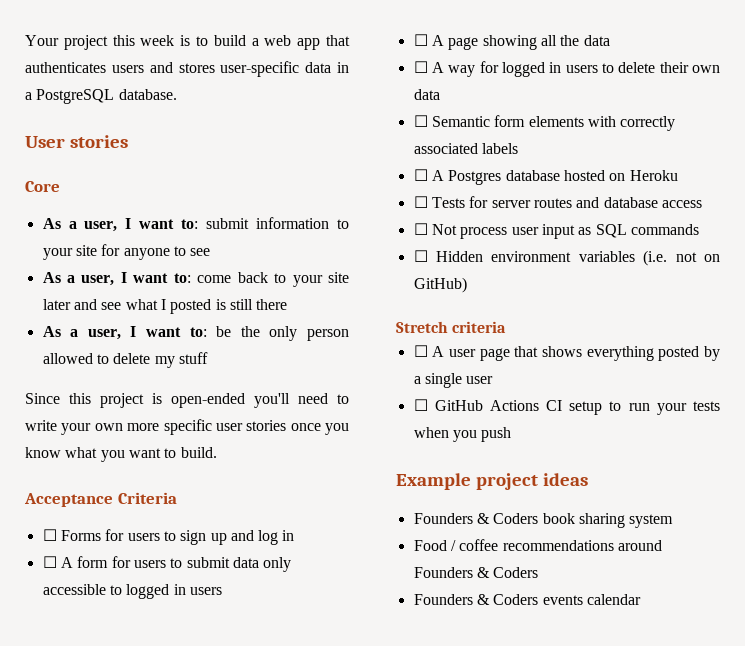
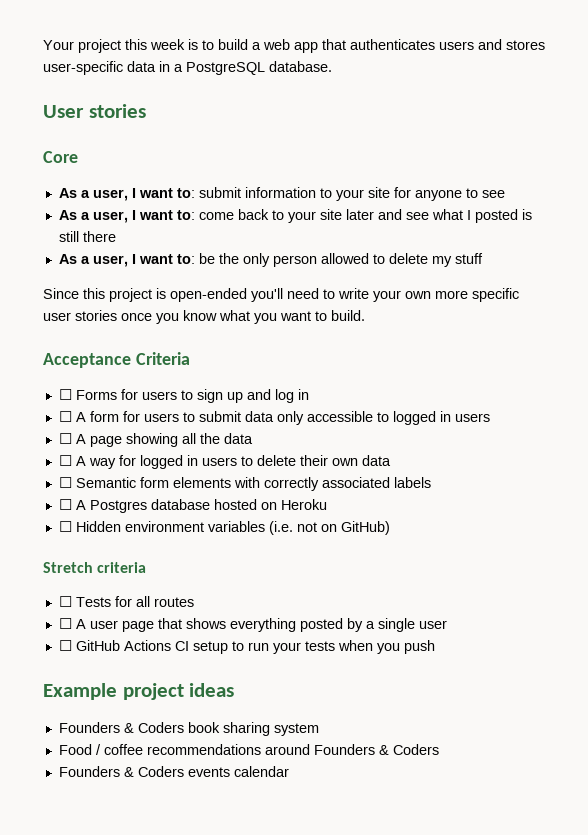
[413,196,702,208] [413,223,699,239] // ☐ Tests for server routes and database access // ☐ Not process user input as SQL commands -> (327, 504) none
(507, 327) none -> [58,596,194,607] // ☐ Tests for all routes

